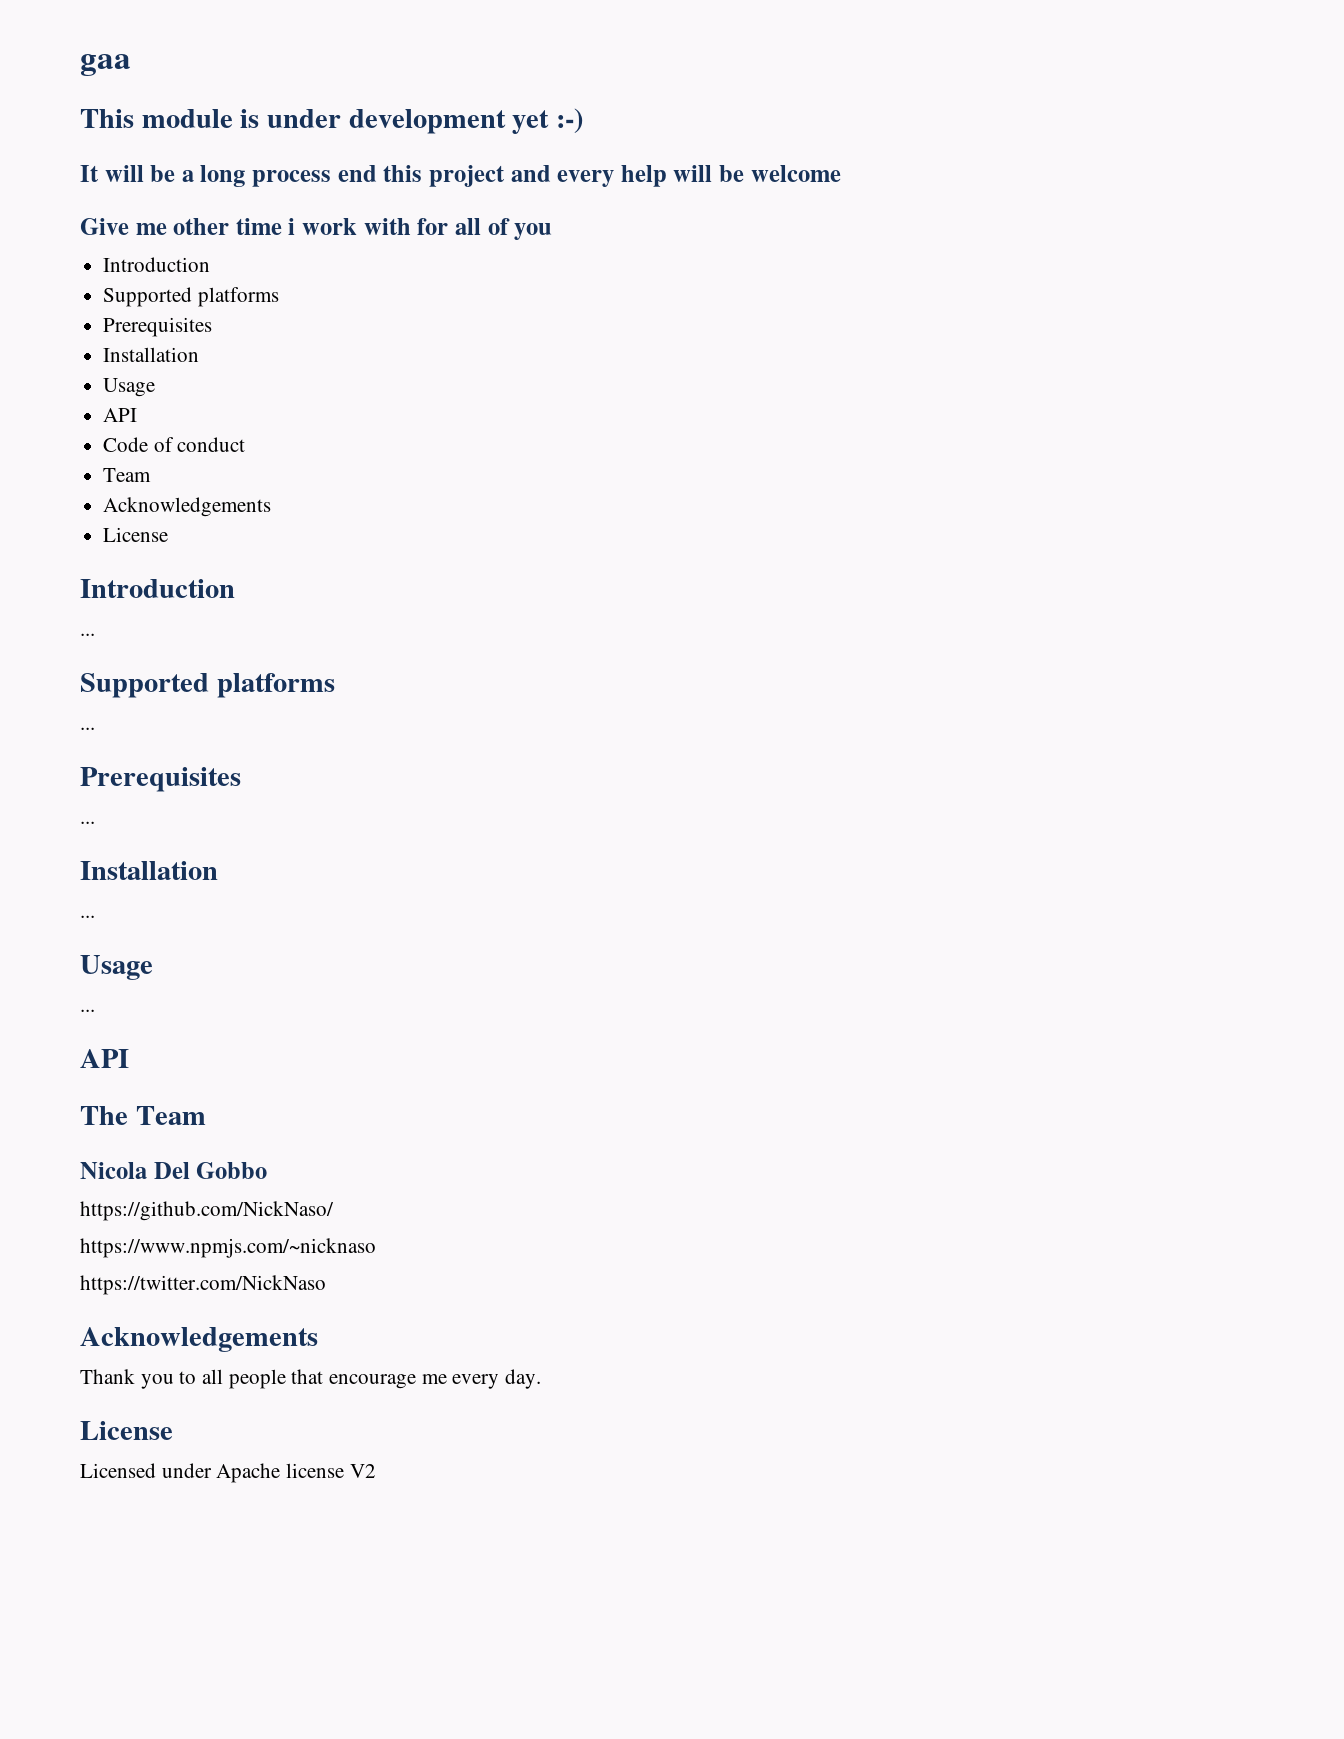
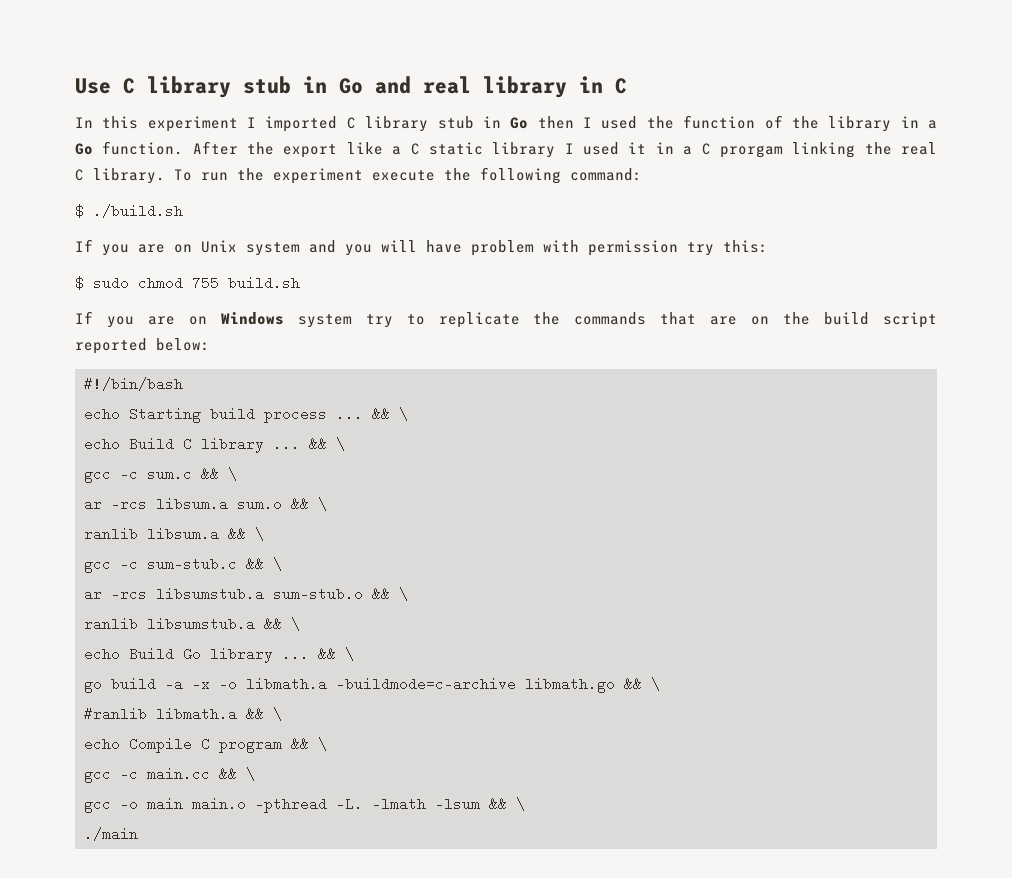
[80,54,131,76] [80,108,584,134] [80,165,841,187] [80,218,553,240] [103,257,211,272] [103,287,279,307] [103,317,213,337] [103,347,200,362] [103,378,156,397] [103,408,138,422] [103,437,246,452] [103,468,152,482] [103,497,272,517] [103,527,169,542] [80,579,235,598] [80,633,95,636] [80,673,335,698] [80,727,95,730] [80,767,241,792] [80,821,95,824] [80,861,218,880] [80,915,95,918] [80,955,153,980] [80,1009,95,1012] [80,1049,129,1068] [80,1106,206,1125] [80,1162,268,1179] [80,1201,334,1221] [80,1238,376,1258] [80,1275,326,1295] [80,1327,318,1352] [80,1369,542,1389] [80,1421,173,1440] [80,1463,376,1483] gaa // This module is under development yet :-) // It will be a long process end this project and every help will be welcome // Give me other time i work with for all of you // Introduction // Supported platforms // Prerequisites // Installation // Usage // API // Code of conduct // Team // Acknowledgements // License // Introduction // ... // Supported platforms // ... // Prerequisites // ... // Installation // ... // Usage // ... // API // The Team // Nicola Del Gobbo // https://github.com/NickNaso/ // https://www.npmjs.com/~nicknaso // https://twitter.com/NickNaso // Acknowledgements // Thank you to all people that encourage me every day. // License // Licensed under Apache license V2 -> [75,76,627,98] [75,115,937,132] [75,141,937,158] [75,167,642,184] [75,204,183,218] [75,239,768,256] [75,276,300,290] [75,311,937,328] [75,338,210,354] [84,377,183,391] [84,407,408,423] [84,437,345,453] [84,467,237,483] [84,497,327,511] [84,527,264,541] [84,557,282,573] [84,587,408,601] [84,617,300,631] [84,647,354,663] [84,677,660,693] [84,707,282,721] [84,737,327,753] [84,767,255,783] [84,797,525,813] [84,827,138,841] Use C library stub in Go and real library in C // In this experiment I imported C library stub in Go then I used the function of the library in a Go function. After the export like a C static library I used it in a C prorgam linking the real C library. To run the experiment execute the following command: // $ ./build.sh // If you are on Unix system and you will have problem with permission try this: // $ sudo chmod 755 build.sh // If you are on Windows system try to replicate the commands that are on the build script reported below: // #!/bin/bash // echo Starting build process ... && \ // echo Build C library ... && \ // gcc -c sum.c && \ // ar -rcs libsum.a sum.o && \ // ranlib libsum.a && \ // gcc -c sum-stub.c && \ // ar -rcs libsumstub.a sum-stub.o && \ // ranlib libsumstub.a && \ // echo Build Go library ... && \ // go build -a -x -o libmath.a -buildmode=c-archive libmath.go && \ // #ranlib libmath.a && \ // echo Compile C program && \ // gcc -c main.cc && \ // gcc -o main main.o -pthread -L. -lmath -lsum && \ // ./main

